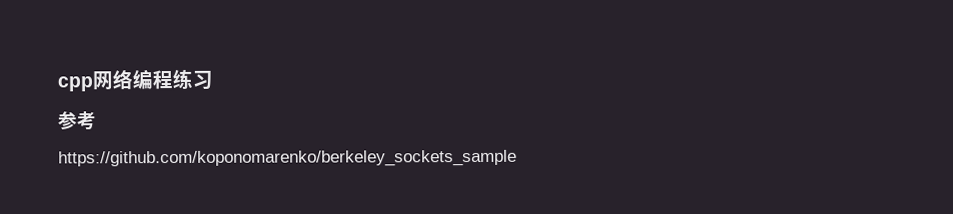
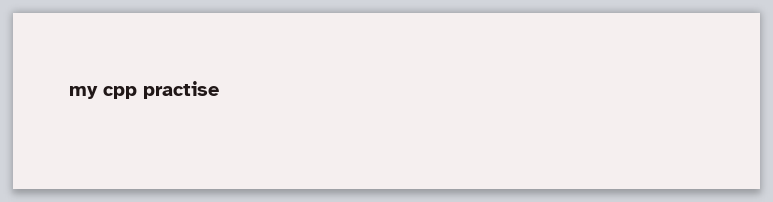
[57,68,213,92] [58,111,97,130] [58,149,517,168] cpp网络编程练习 // 参考 // https://github.com/koponomarenko/berkeley_sockets_sample -> [69,81,219,99] my cpp practise

